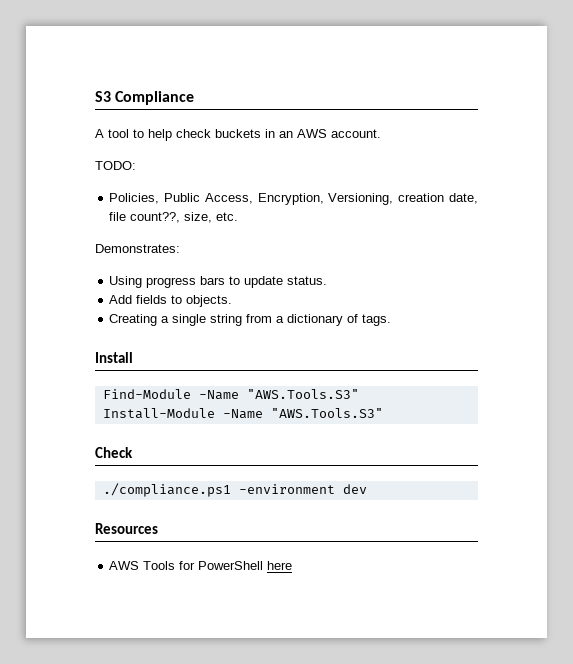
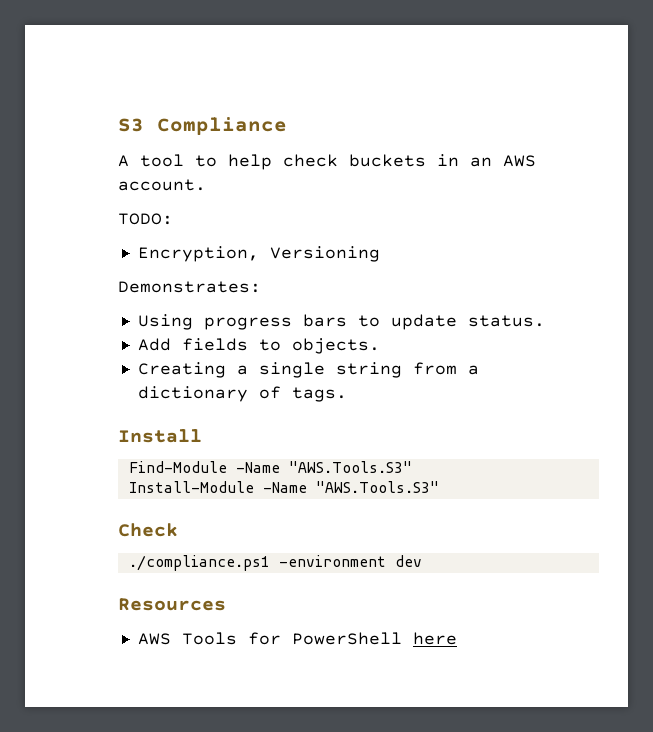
[109,193,478,205] [109,212,239,223] Policies, Public Access, Encryption, Versioning, creation date, file count??, size, etc. -> [137,246,380,262] Encryption, Versioning

